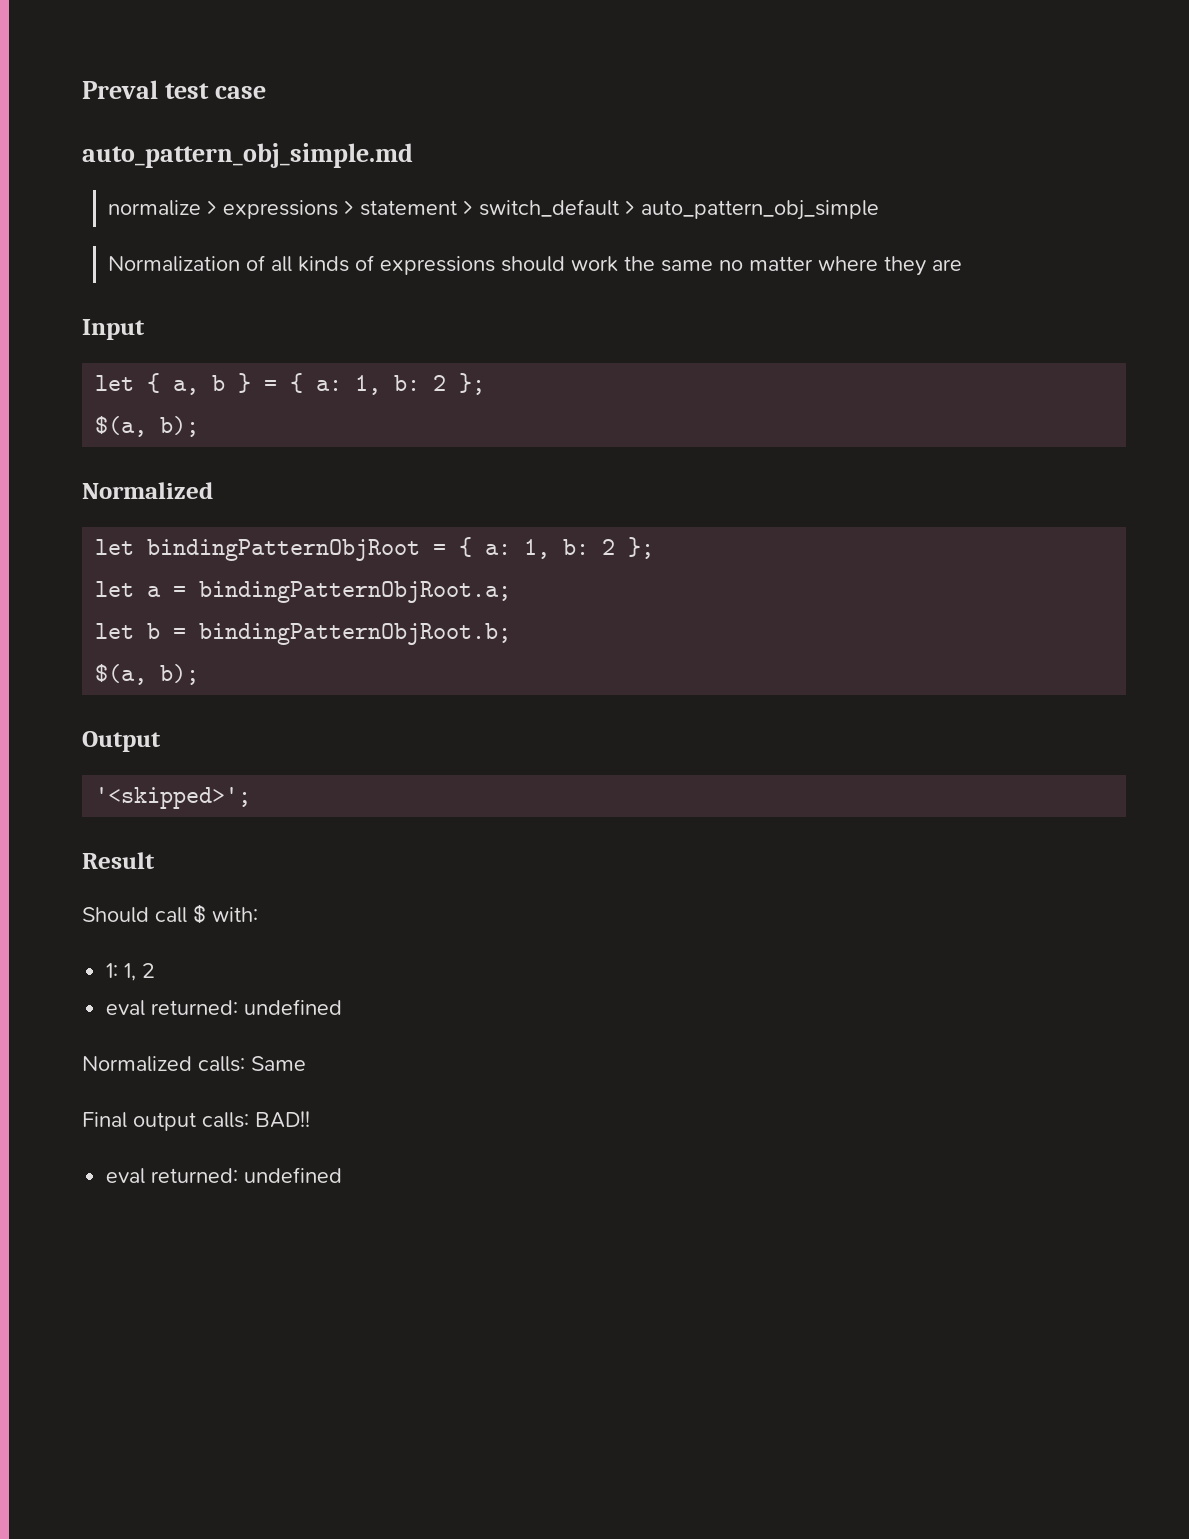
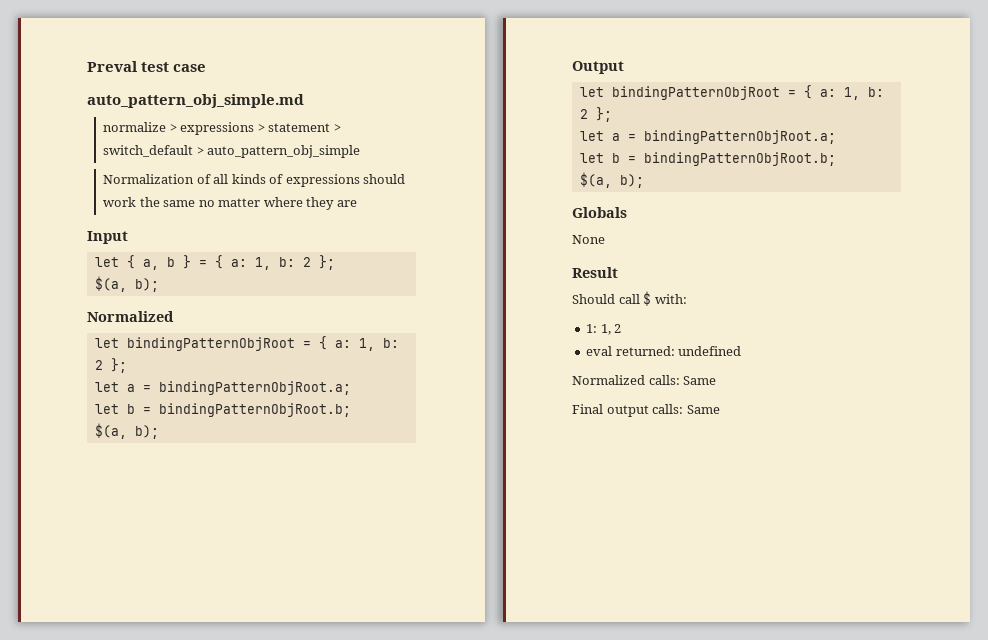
[95,787,252,809] '<skipped>'; -> [579,85,884,100] [579,107,612,122] [579,130,836,144] [579,152,836,166] [579,172,644,188] [572,207,627,218] [572,235,605,244] let bindingPatternObjRoot = { a: 1, b: 2 }; // let a = bindingPatternObjRoot.a; // let b = bindingPatternObjRoot.b; // $(a, b); // Globals // None
[255,1111,310,1128] [106,1167,343,1184] BAD!! // eval returned: undefined -> [686,405,720,414] Same

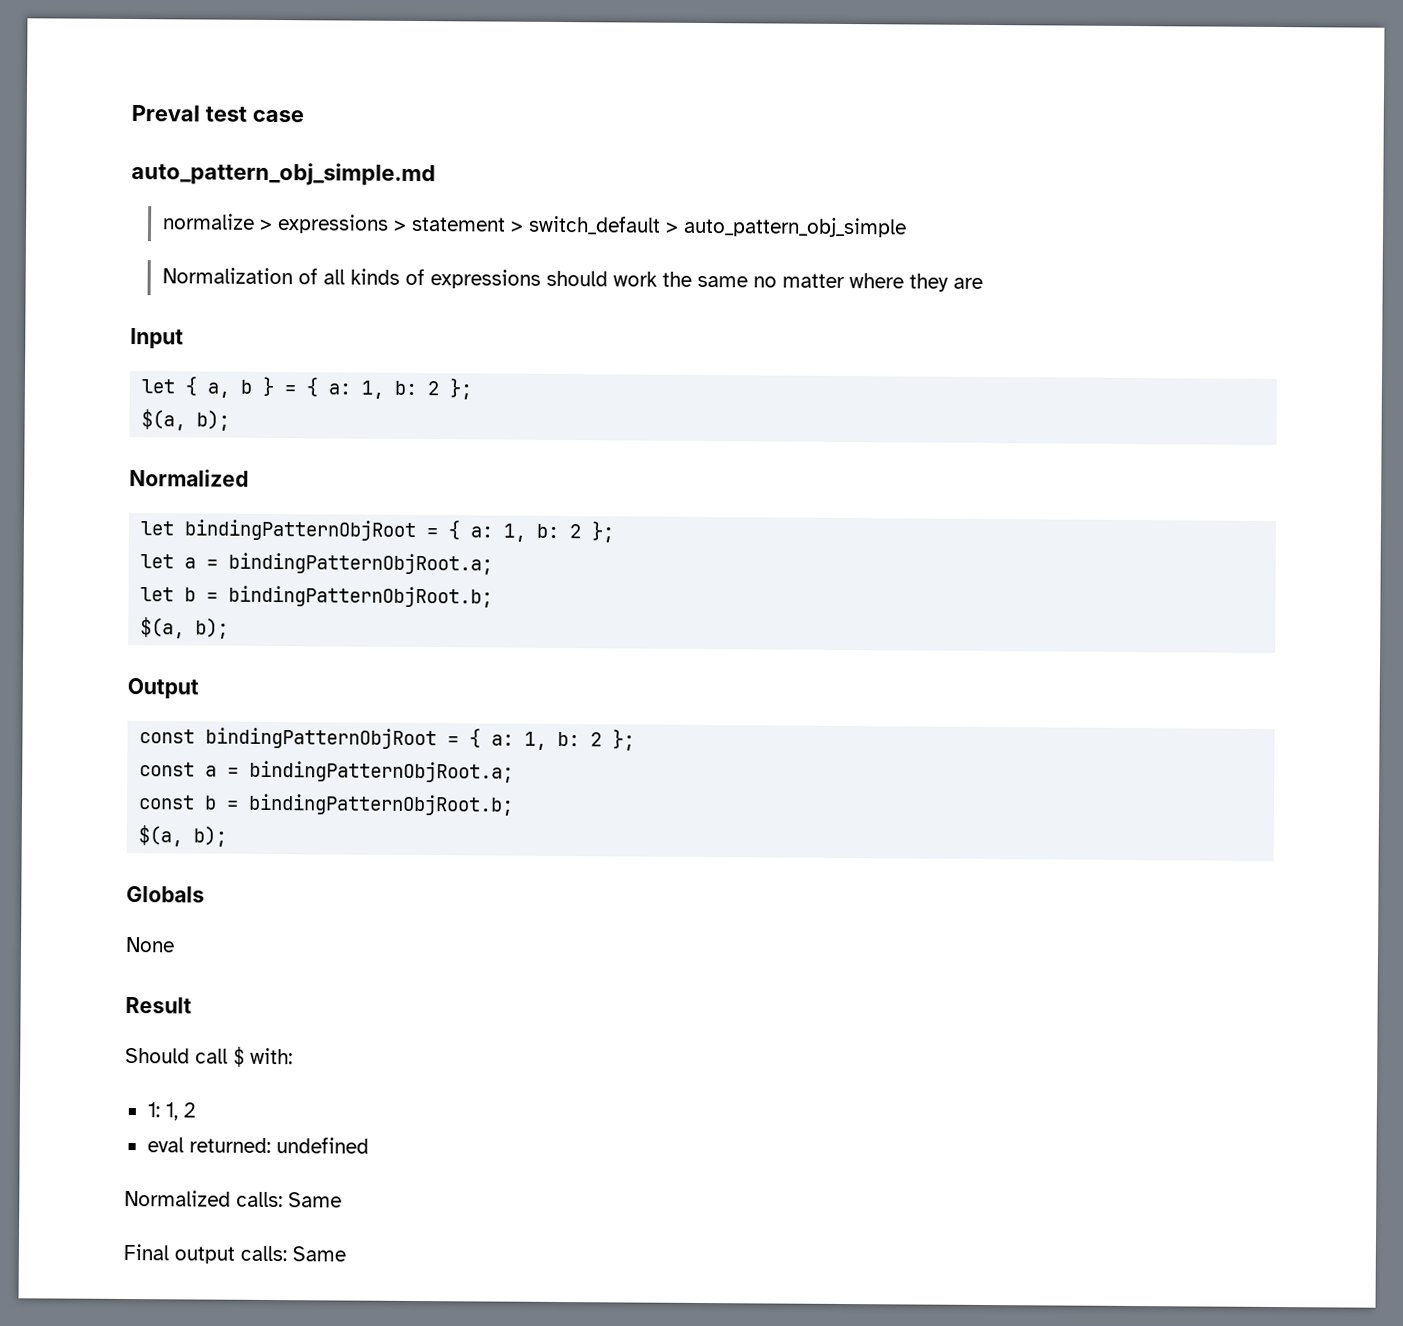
[579,85,884,100] [579,107,612,122] [579,130,836,144] [579,153,604,163] let bindingPatternObjRoot = { a: 1, b: 2 }; // let a = bindingPatternObjRoot.a; // let -> [139,727,636,751] [139,760,515,783] [138,795,196,810] const bindingPatternObjRoot = { a: 1, b: 2 }; // const a = bindingPatternObjRoot.a; // const

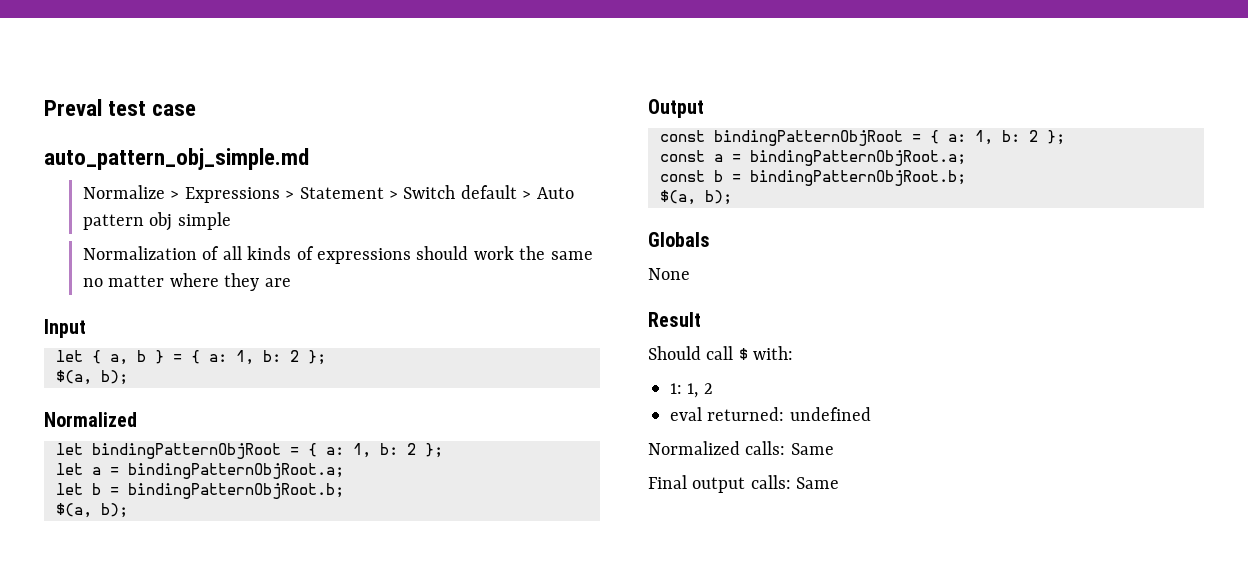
[162,213,907,238] normalize > expressions > statement > switch_default > auto_pattern_obj_simple -> [83,185,574,203] [83,212,231,231] Normalize > Expressions > Statement > Switch default > Auto pattern obj simple

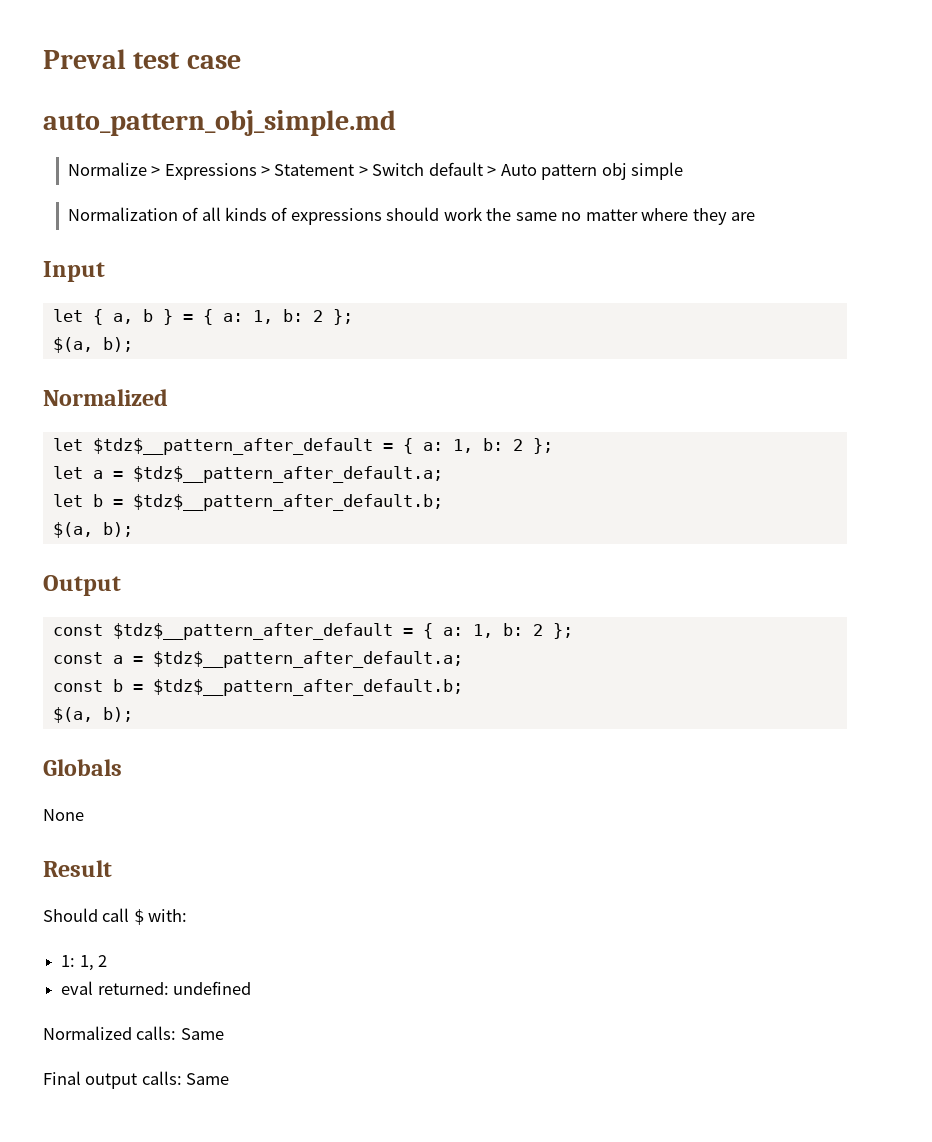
[92,443,281,459] bindingPatternObjRoot -> [92,438,373,455] $tdz$__pattern_after_default
[128,463,344,479] bindingPatternObjRoot.a; -> [132,466,443,483] $tdz$__pattern_after_default.a;
[128,483,344,499] bindingPatternObjRoot.b; -> [132,494,443,511] $tdz$__pattern_after_default.b;
[714,130,903,146] bindingPatternObjRoot -> [112,623,393,640] $tdz$__pattern_after_default
[750,150,966,166] bindingPatternObjRoot.a; -> [152,651,463,668] $tdz$__pattern_after_default.a;
[750,170,966,186] bindingPatternObjRoot.b; -> [152,679,463,696] $tdz$__pattern_after_default.b;

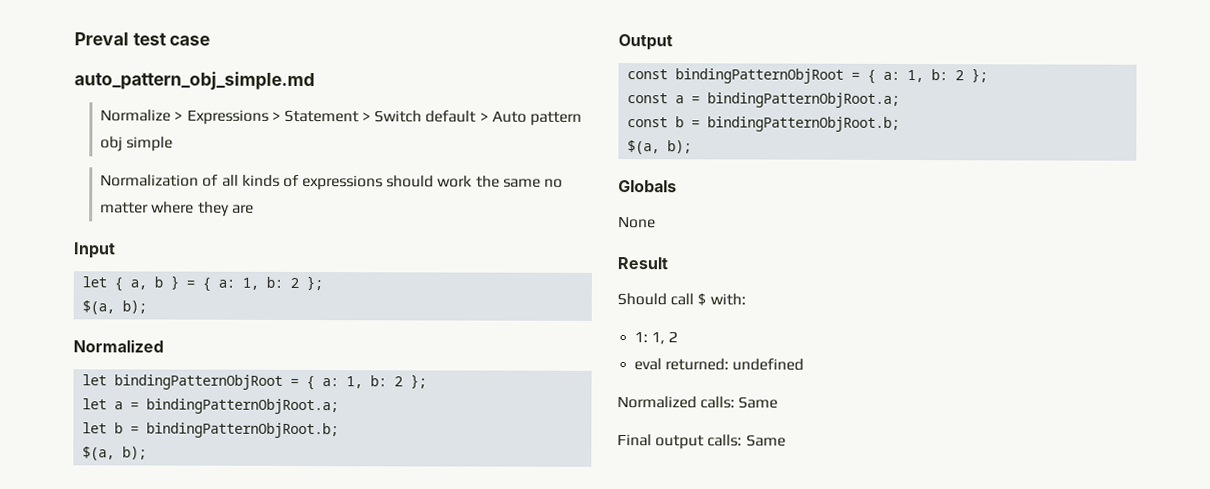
[92,438,373,455] $tdz$__pattern_after_default -> [114,374,284,390] bindingPatternObjRoot
[132,466,443,483] $tdz$__pattern_after_default.a; -> [146,398,340,415] bindingPatternObjRoot.a;
[132,494,443,511] $tdz$__pattern_after_default.b; -> [146,422,340,439] bindingPatternObjRoot.b;
[112,623,393,640] $tdz$__pattern_after_default -> [675,68,845,84] bindingPatternObjRoot
[152,651,463,668] $tdz$__pattern_after_default.a; -> [707,92,901,108] bindingPatternObjRoot.a;
[152,679,463,696] $tdz$__pattern_after_default.b; -> [707,116,901,132] bindingPatternObjRoot.b;

